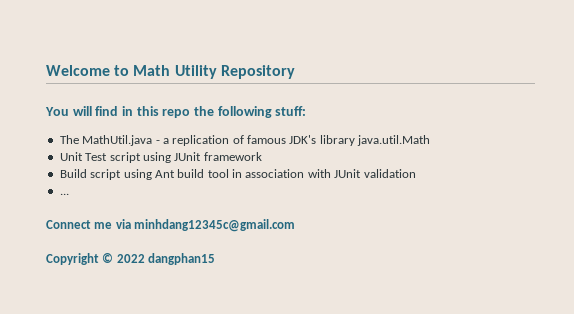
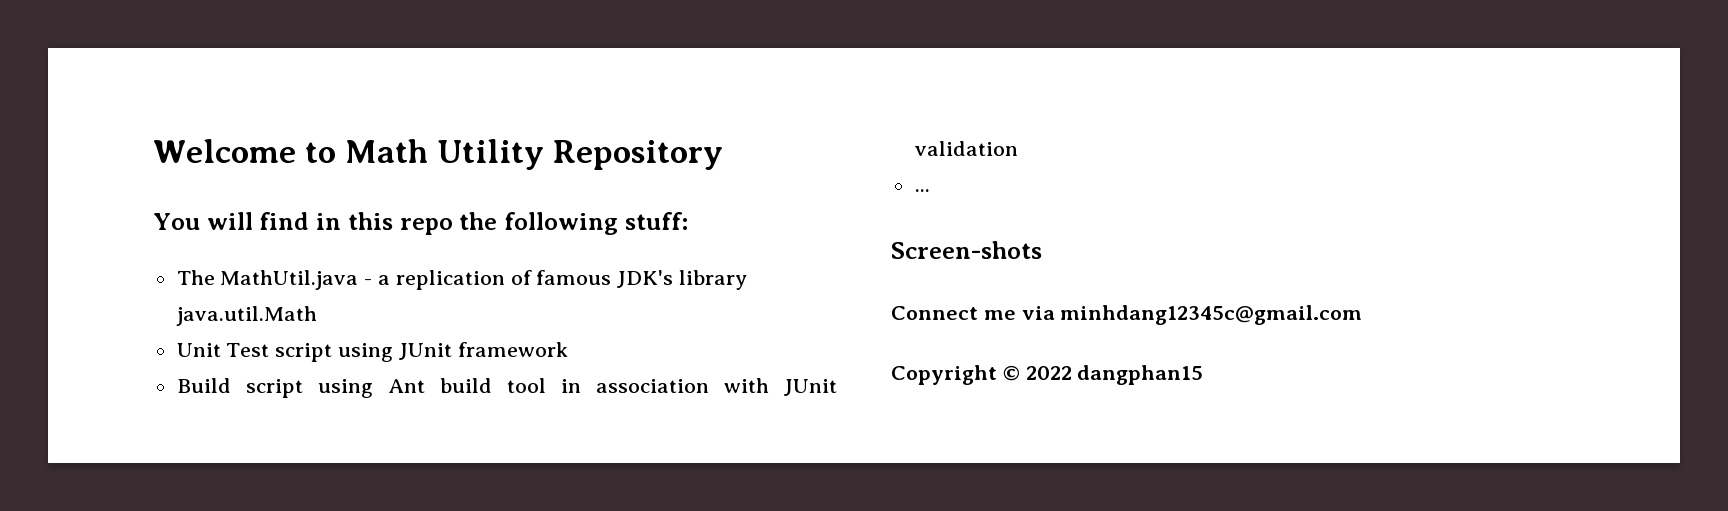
(69, 194) none -> [891,241,1042,259] // Screen-shots

